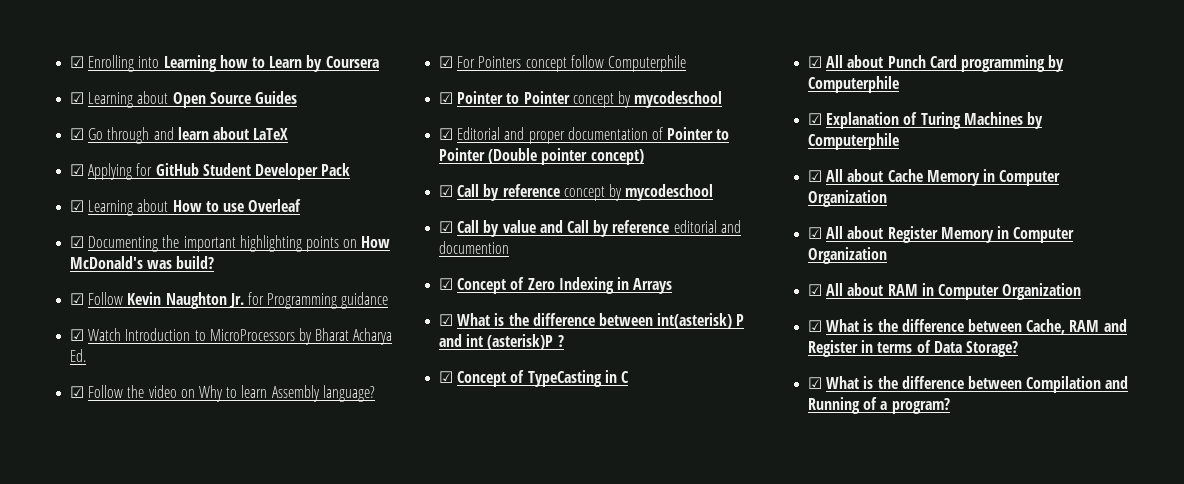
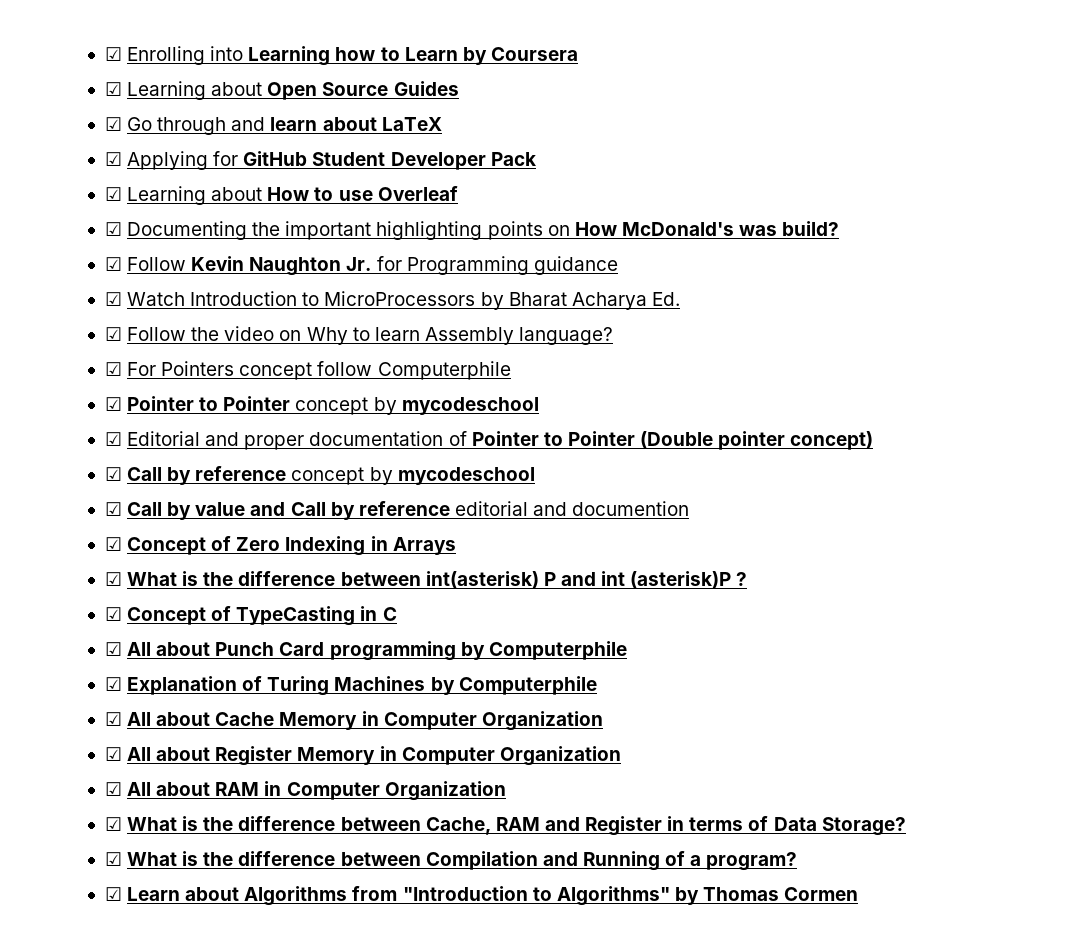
(950, 406) none -> [104,886,859,906] // ☑ Learn about Algorithms from "Introduction to Algorithms" by Thomas Cormen

